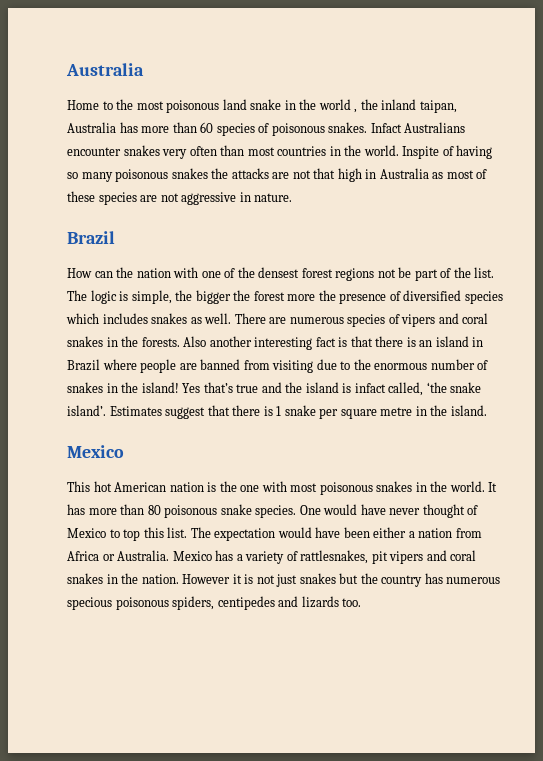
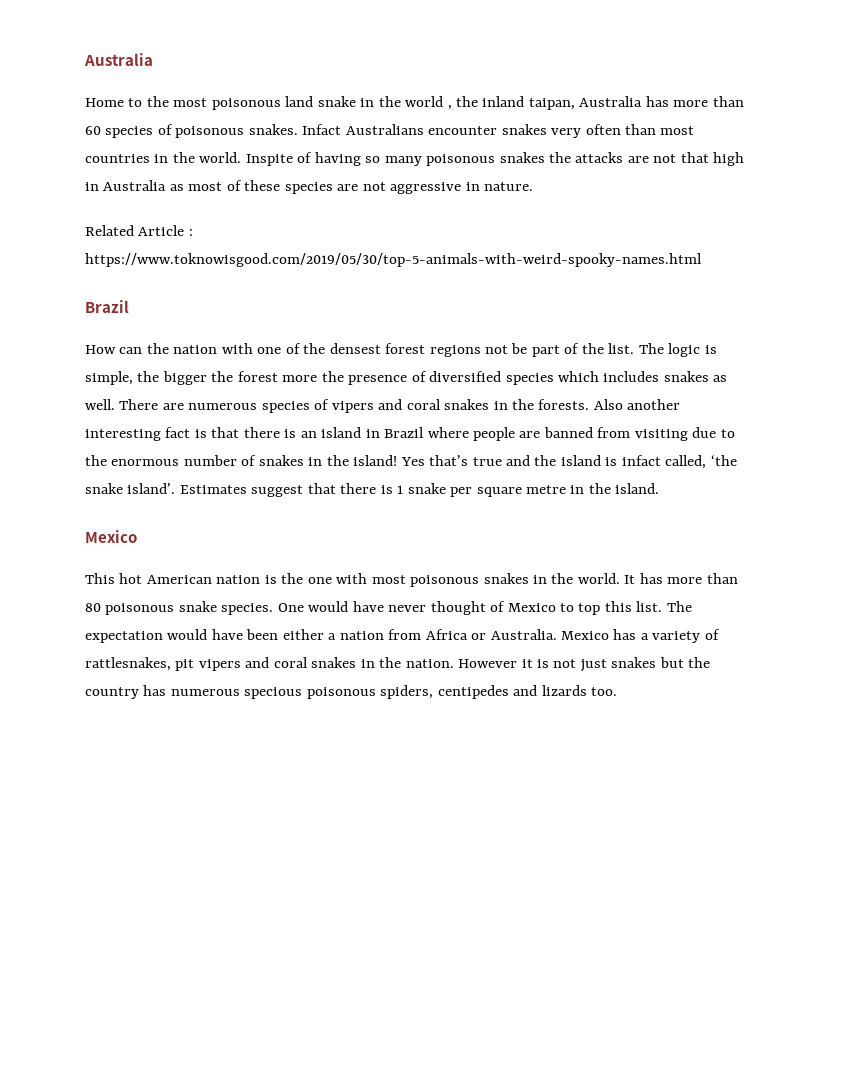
(293, 197) none -> [85,225,193,236] [85,253,702,267] // Related Article : https://www.toknowisgood.com/2019/05/30/top-5-animals-with-weird-spooky-names.html

